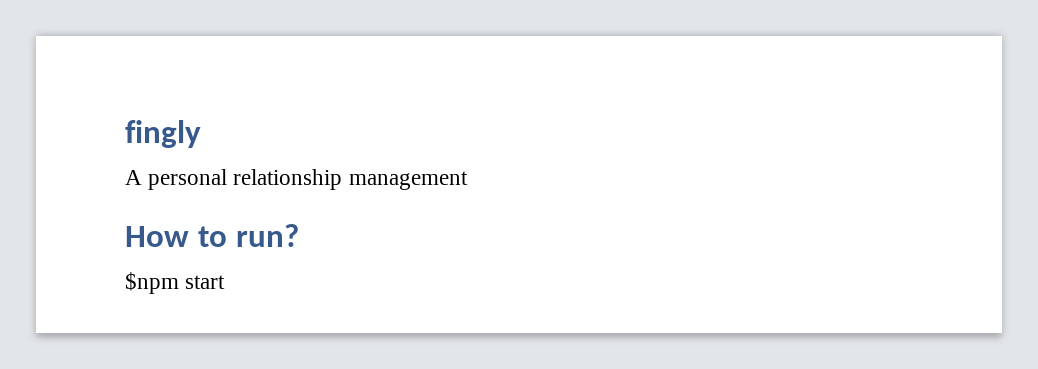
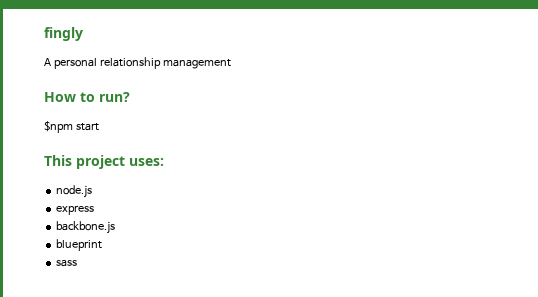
(226, 282) none -> [44,155,164,169] [56,185,93,198] [56,205,95,215] [56,221,116,234] [56,239,103,251] [56,259,78,267] // This project uses: // node.js // express // backbone.js // blueprint // sass

